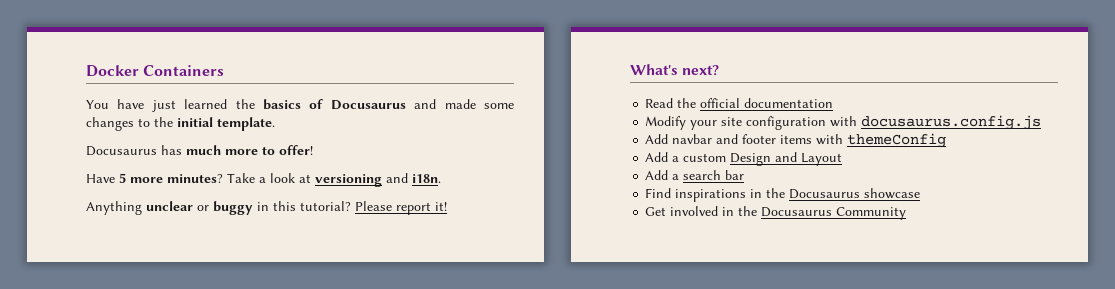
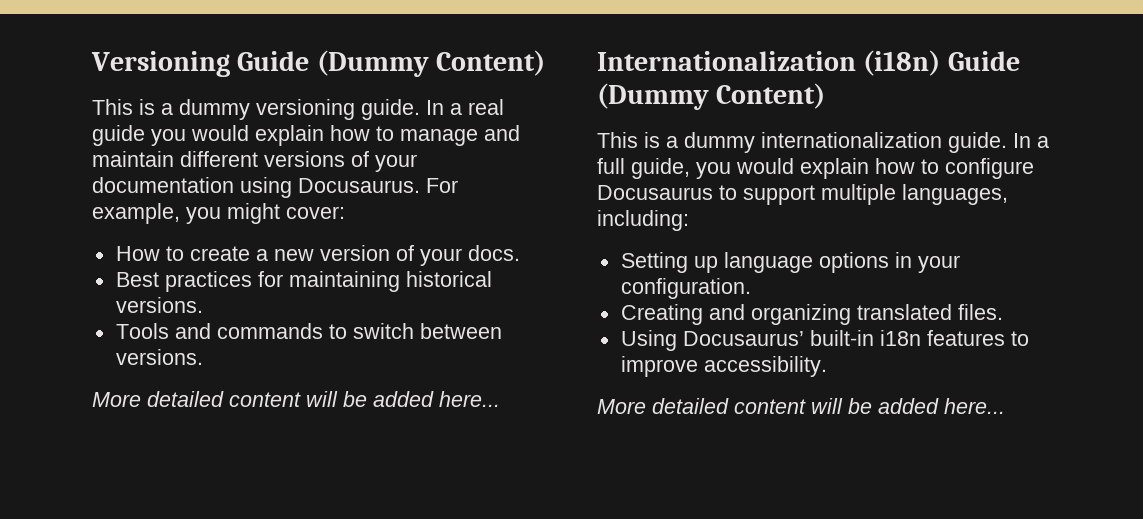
[86,65,225,77] [86,99,514,112] [86,117,275,131] [86,145,313,156] [86,173,441,187] [86,201,447,215] [630,64,720,76] [645,98,834,108] [645,115,1042,130] [645,133,947,148] [645,152,843,166] [645,170,745,180] [645,188,921,202] [645,206,907,220] Docker Containers // You have just learned the basics of Docusaurus and made some changes to the initial template. // Docusaurus has much more to offer! // Have 5 more minutes? Take a look at versioning and i18n. // Anything unclear or buggy in this tutorial? Please report it! // What's next? // Read the official documentation // Modify your site configuration with docusaurus.config.js // Add navbar and footer items with themeConfig // Add a custom Design and Layout // Add a search bar // Find inspirations in the Docusaurus showcase // Get involved in the Docusaurus Community -> [91,50,546,77] [92,99,504,120] [92,125,520,146] [92,151,417,172] [92,177,458,198] [92,203,345,224] [115,245,520,266] [115,271,492,292] [115,297,203,313] [115,323,502,339] [115,349,203,365] [92,391,500,407] [597,50,1020,76] [597,83,826,110] [597,132,1049,153] [597,158,1034,179] [597,184,1008,205] [597,210,689,231] [620,252,960,273] [620,278,751,299] [620,304,1003,325] [620,330,1029,351] [620,356,827,377] [597,398,1005,414] Versioning Guide (Dummy Content) // This is a dummy versioning guide. In a real guide you would explain how to manage and maintain different versions of your documentation using Docusaurus. For example, you might cover: // How to create a new version of your docs. // Best practices for maintaining historical versions. // Tools and commands to switch between versions. // More detailed content will be added here... // Internationalization (i18n) Guide (Dummy Content) // This is a dummy internationalization guide. In a full guide, you would explain how to configure Docusaurus to support multiple languages, including: // Setting up language options in your configuration. // Creating and organizing translated files. // Using Docusaurus’ built-in i18n features to improve accessibility. // More detailed content will be added here...

